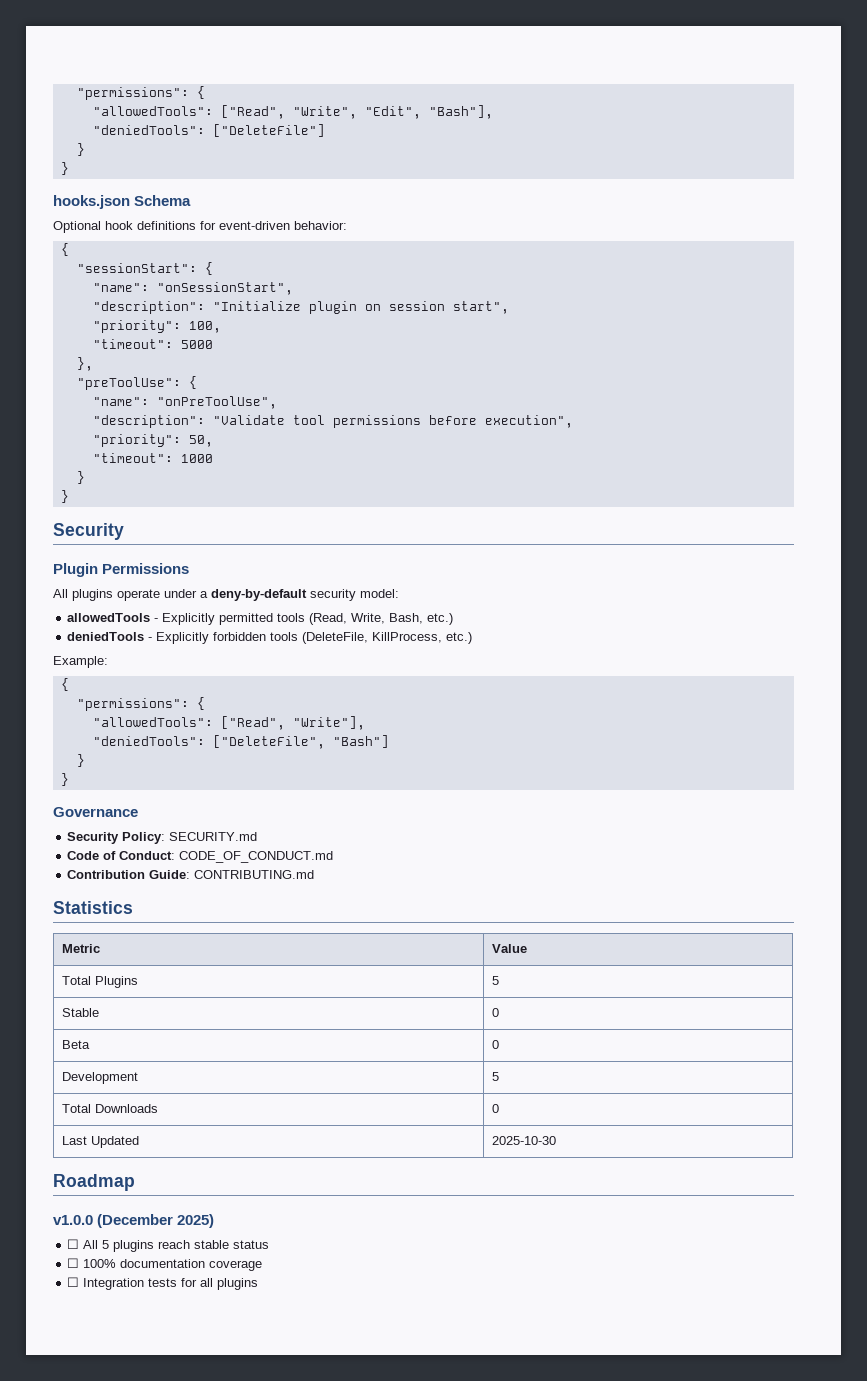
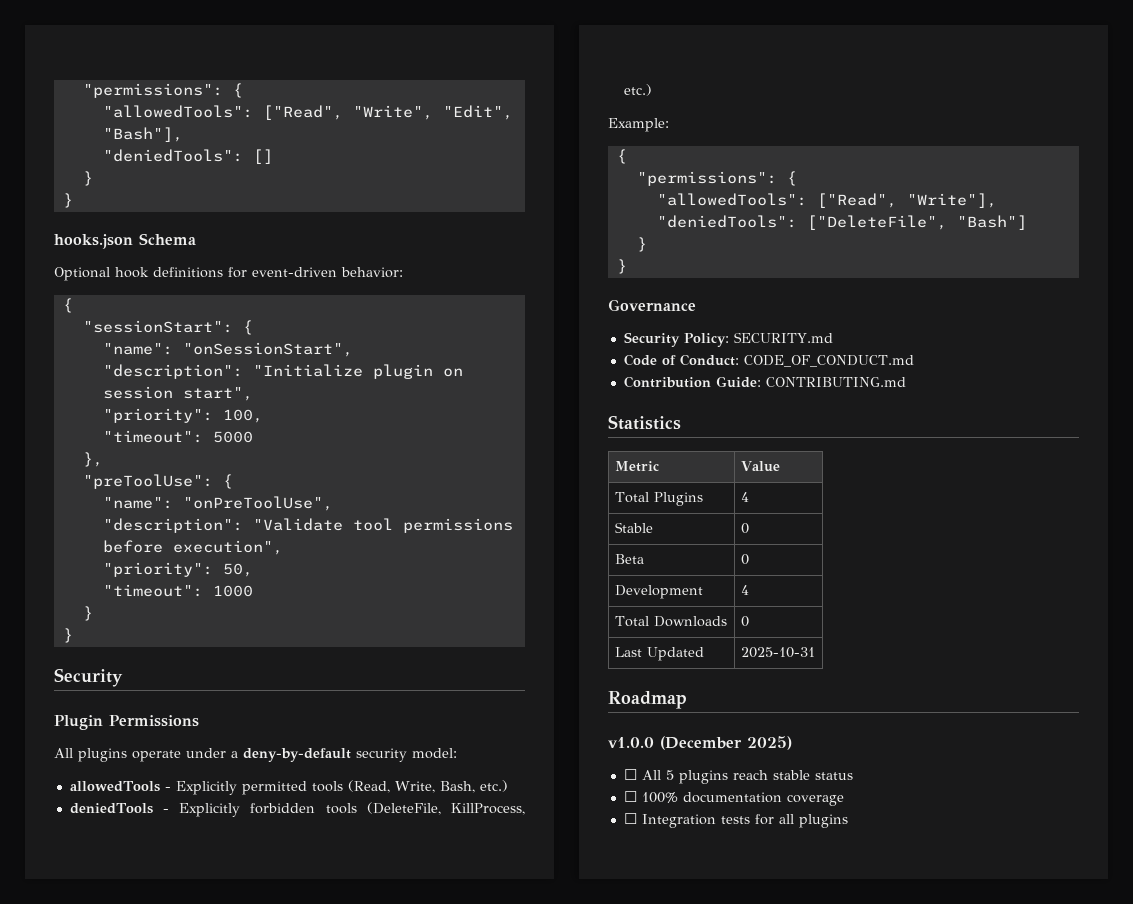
[212,124,325,137] ["DeleteFile"] -> [252,149,273,164] []
[492,976,500,985] 5 -> [740,492,749,502] 4
[492,1072,500,1081] 5 -> [740,585,749,595] 4
[492,1136,557,1145] 2025-10-30 -> [740,647,815,658] 2025-10-31

